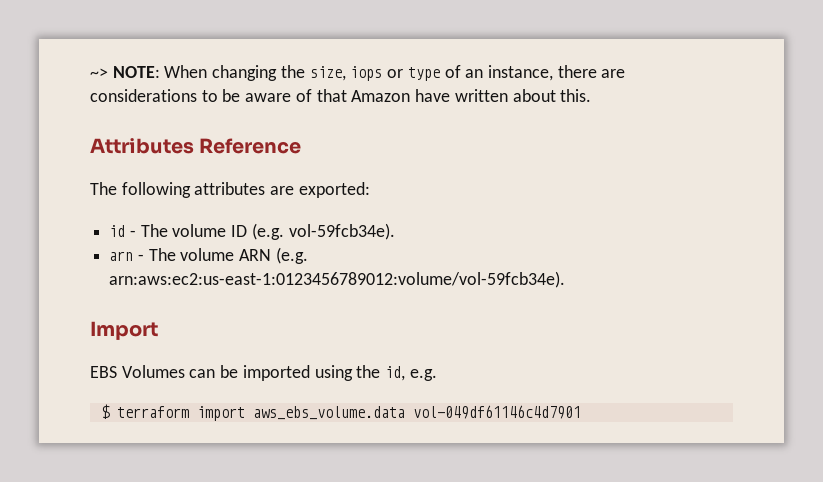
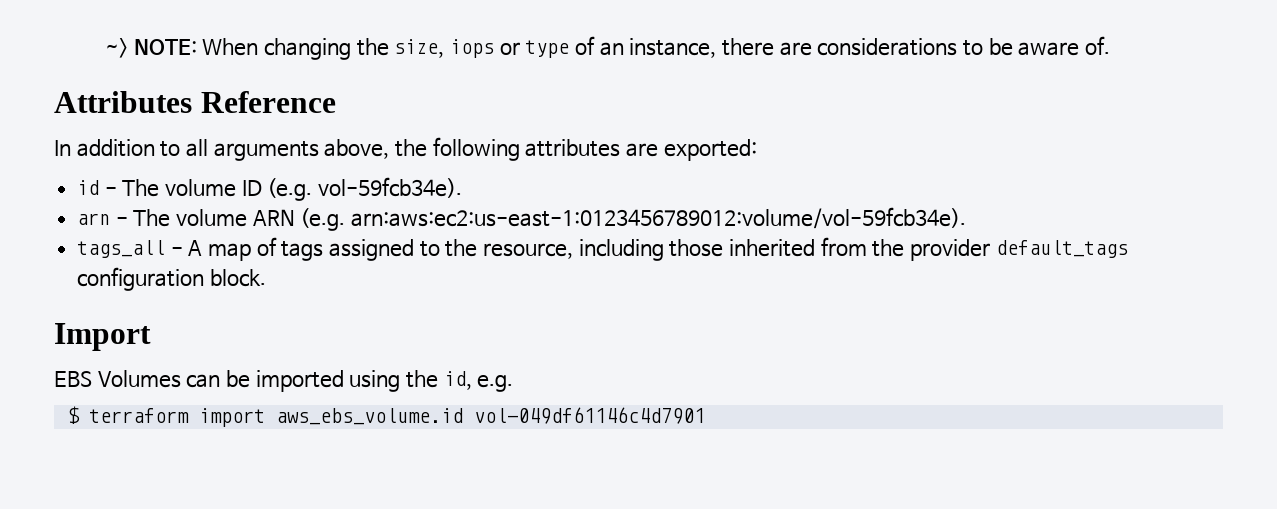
[295,89,592,102] [90,138,302,154] [90,182,117,195] of that Amazon have written about this. // Attributes Reference // The -> [1084,36,1110,55] [54,91,336,113] [54,139,428,161] of. // Attributes Reference // In addition to all arguments above, the
(566, 279) none -> [77,237,1128,261] [77,267,266,291] // tags_all - A map of tags assigned to the resource, including those inherited from the provider default_tags configuration block.
[252,406,405,420] aws_ebs_volume.data -> [275,408,463,425] aws_ebs_volume.id

